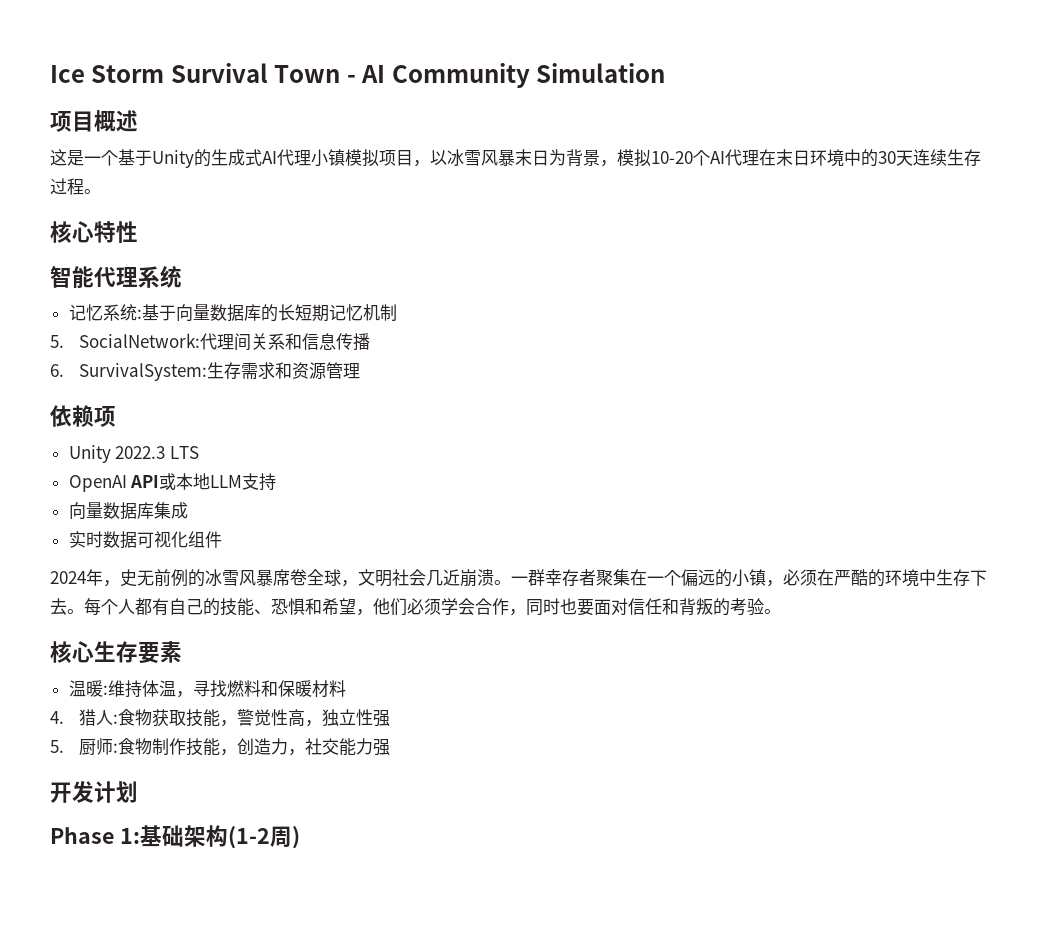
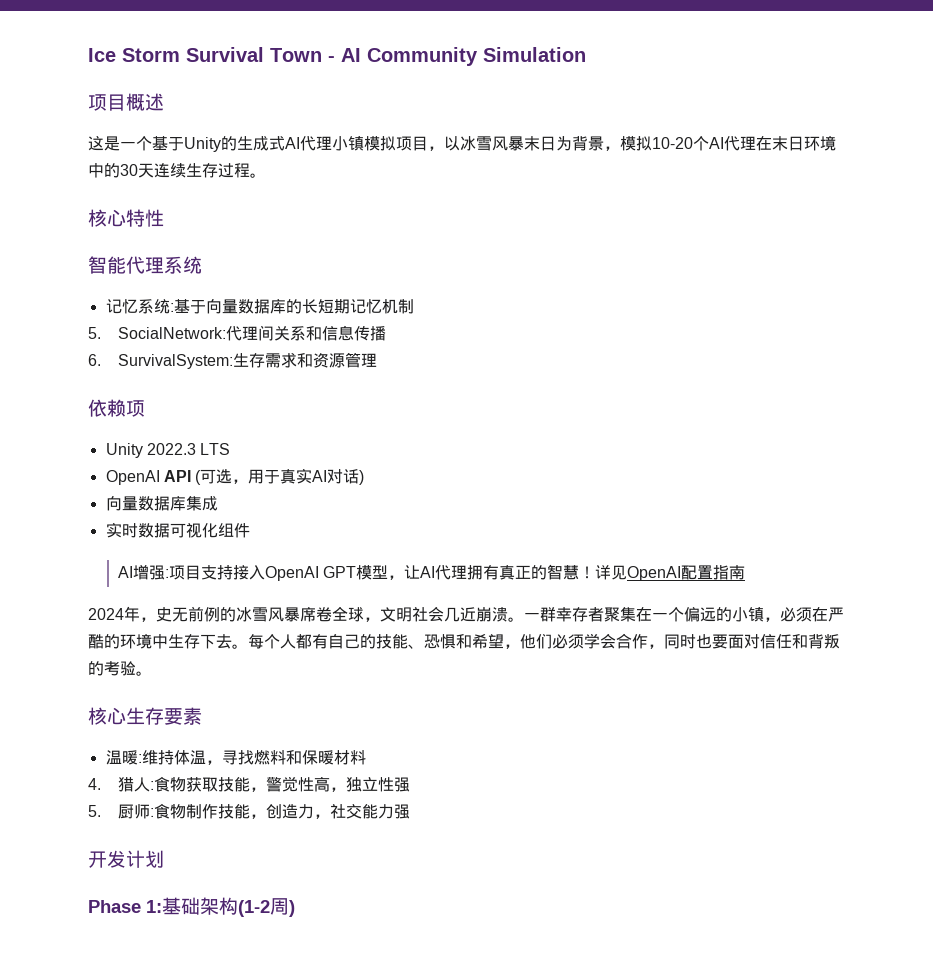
[159,473,277,491] 或本地LLM支持 -> [195,468,365,485] (可选，用于真实AI对话)
(222, 539) none -> [118,564,746,581] // AI增强:项目支持接入OpenAI GPT模型，让AI代理拥有真正的智慧！详见OpenAI配置指南

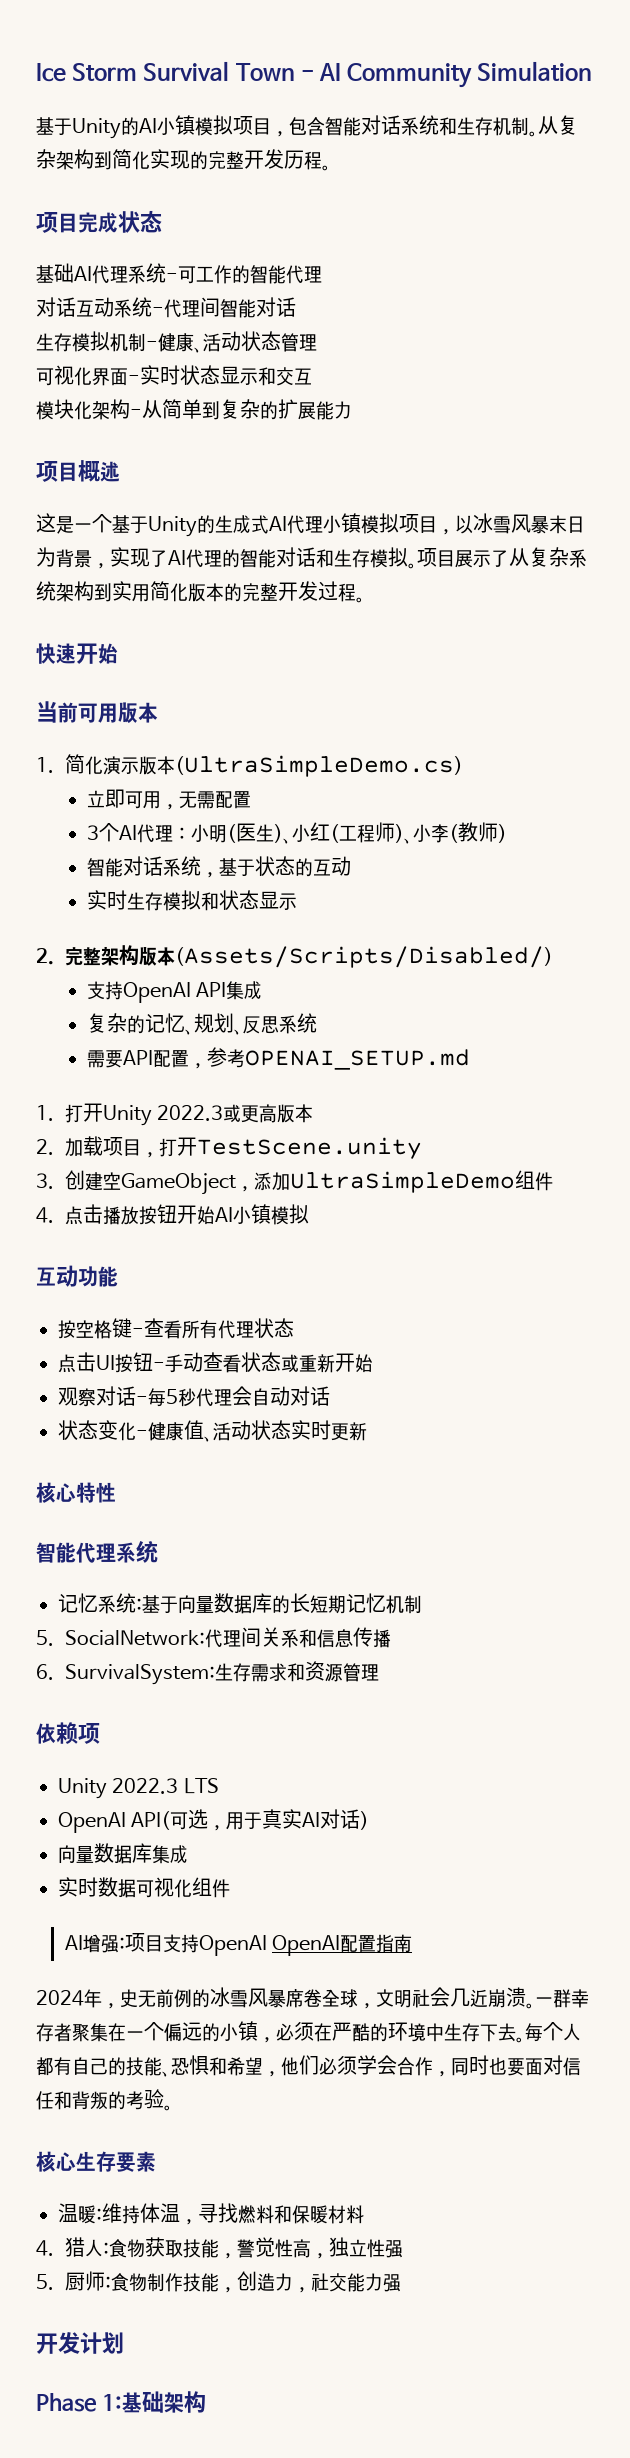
(586, 54) none -> [36,115,578,139] [36,149,331,171] [36,210,162,233] [36,263,322,284] [36,297,296,318] [36,331,317,353] [36,365,312,386] [36,399,352,420] // 基于Unity的AI小镇模拟项目，包含智能对话系统和生存机制。从复杂架构到简化实现的完整开发历程。 // 项目完成状态 // 基础AI代理系统-可工作的智能代理 // 对话互动系统-代理间智能对话 // 生存模拟机制-健康、活动状态管理 // 可视化界面-实时状态显示和交互 // 模块化架构-从简单到复杂的扩展能力
[620,135,836,151] [88,163,266,178] 模拟10-20个AI代理在末日环境中的30天连续生存过程。 -> [110,547,587,569] [36,581,365,603] [36,643,118,664] [36,701,158,723] [36,754,463,777] [86,789,251,810] [86,822,507,844] [86,856,351,878] [86,890,297,911] [36,945,553,968] [86,981,263,1003] [86,1013,317,1035] [86,1047,470,1070] [36,1103,314,1126] [36,1136,422,1159] [36,1170,553,1195] [36,1204,309,1225] [36,1265,118,1287] [58,1318,294,1339] [58,1352,373,1373] [58,1386,330,1407] [58,1420,367,1442] 实现了AI代理的智能对话和生存模拟。项目展示了从复杂系统架构到实用简化版本的完整开发过程。 // 快速开始 // 当前可用版本 // 1.简化演示版本(UltraSimpleDemo.cs) // 立即可用，无需配置 // 3个AI代理：小明(医生)、小红(工程师)、小李(教师) // 智能对话系统，基于状态的互动 // 实时生存模拟和状态显示 // 2.完整架构版本(Assets/Scripts/Disabled/) // 支持OpenAI API集成 // 复杂的记忆、规划、反思系统 // 需要API配置，参考OPENAI_SETUP.md // 1.打开Unity 2022.3或更高版本 // 2.加载项目，打开TestScene.unity // 3.创建空GameObject，添加UltraSimpleDemo组件 // 4.点击播放按钮开始AI小镇模拟 // 互动功能 // 按空格键-查看所有代理状态 // 点击UI按钮-手动查看状态或重新开始 // 观察对话-每5秒代理会自动对话 // 状态变化-健康值、活动状态实时更新
[163,470,202,485] API ( -> [131,1811,171,1830] API(
[233,564,628,581] 接入OpenAI GPT模型，让AI代理拥有真正的智慧！详见 -> [198,1935,267,1956] OpenAI
[238,898,295,917] (1-2周) -> (206, 2402) none

